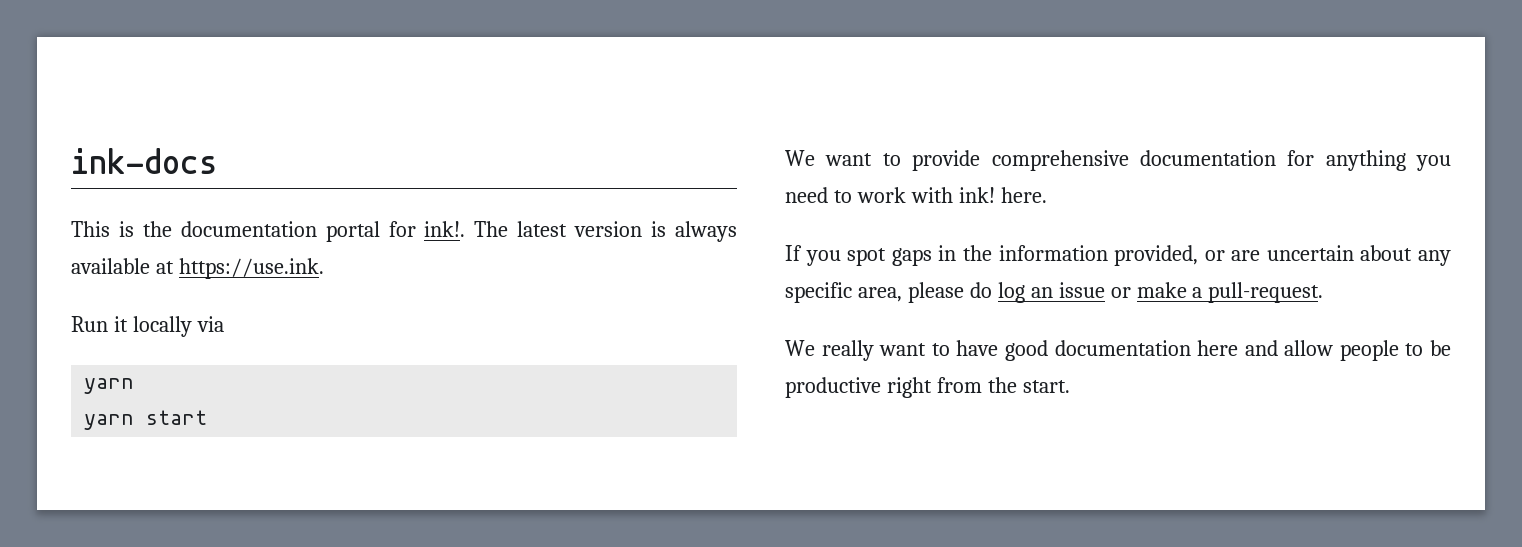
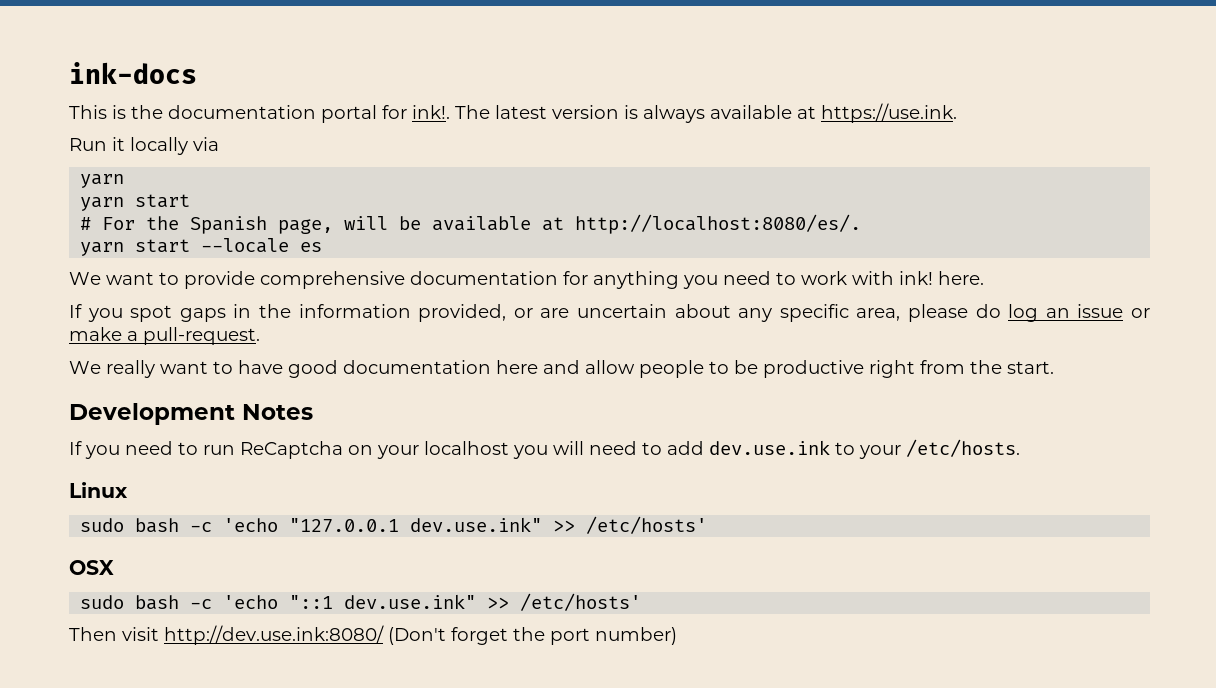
(208, 417) none -> [80,214,862,234] [80,238,323,256] // # For the Spanish page, will be available at http://localhost:8080/es/. // yarn start --locale es
(1070, 386) none -> [69,403,313,425] [69,439,1020,459] [69,482,128,498] [80,516,708,534] [69,560,114,575] [80,593,642,611] [69,625,677,645] // Development Notes // If you need to run ReCaptcha on your localhost you will need to add dev.use.ink to your /etc/hosts. // Linux // sudo bash -c 'echo "127.0.0.1 dev.use.ink" >> /etc/hosts' // OSX // sudo bash -c 'echo "::1 dev.use.ink" >> /etc/hosts' // Then visit http://dev.use.ink:8080/ (Don't forget the port number)

